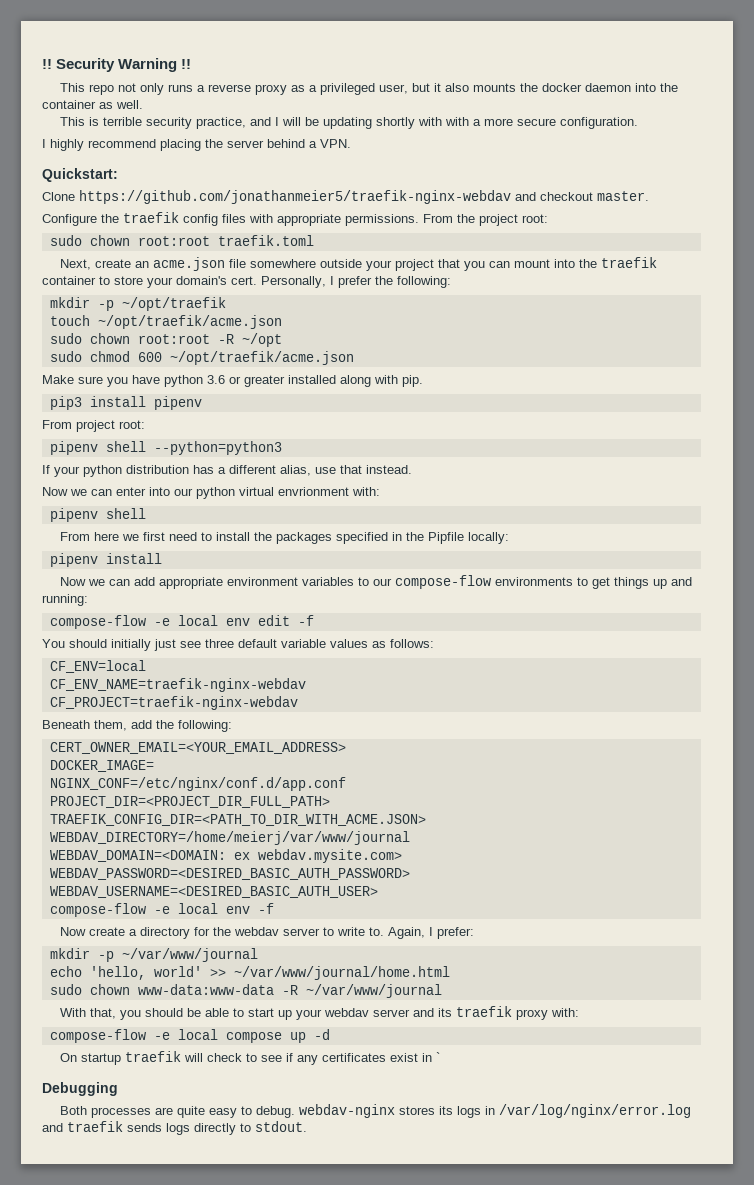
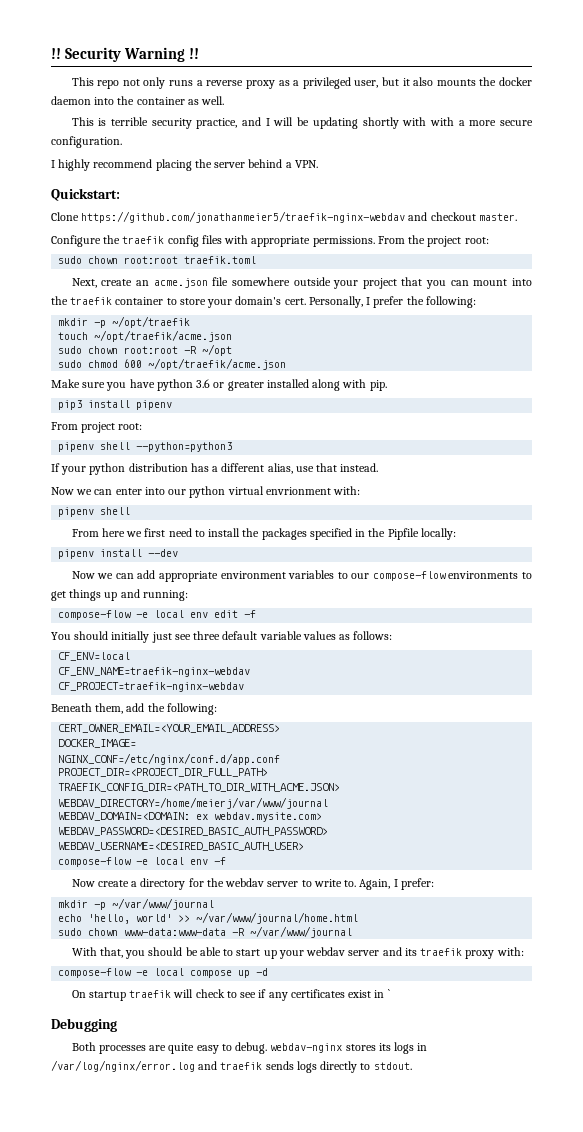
(162, 558) none -> [148,549,179,557] --dev

